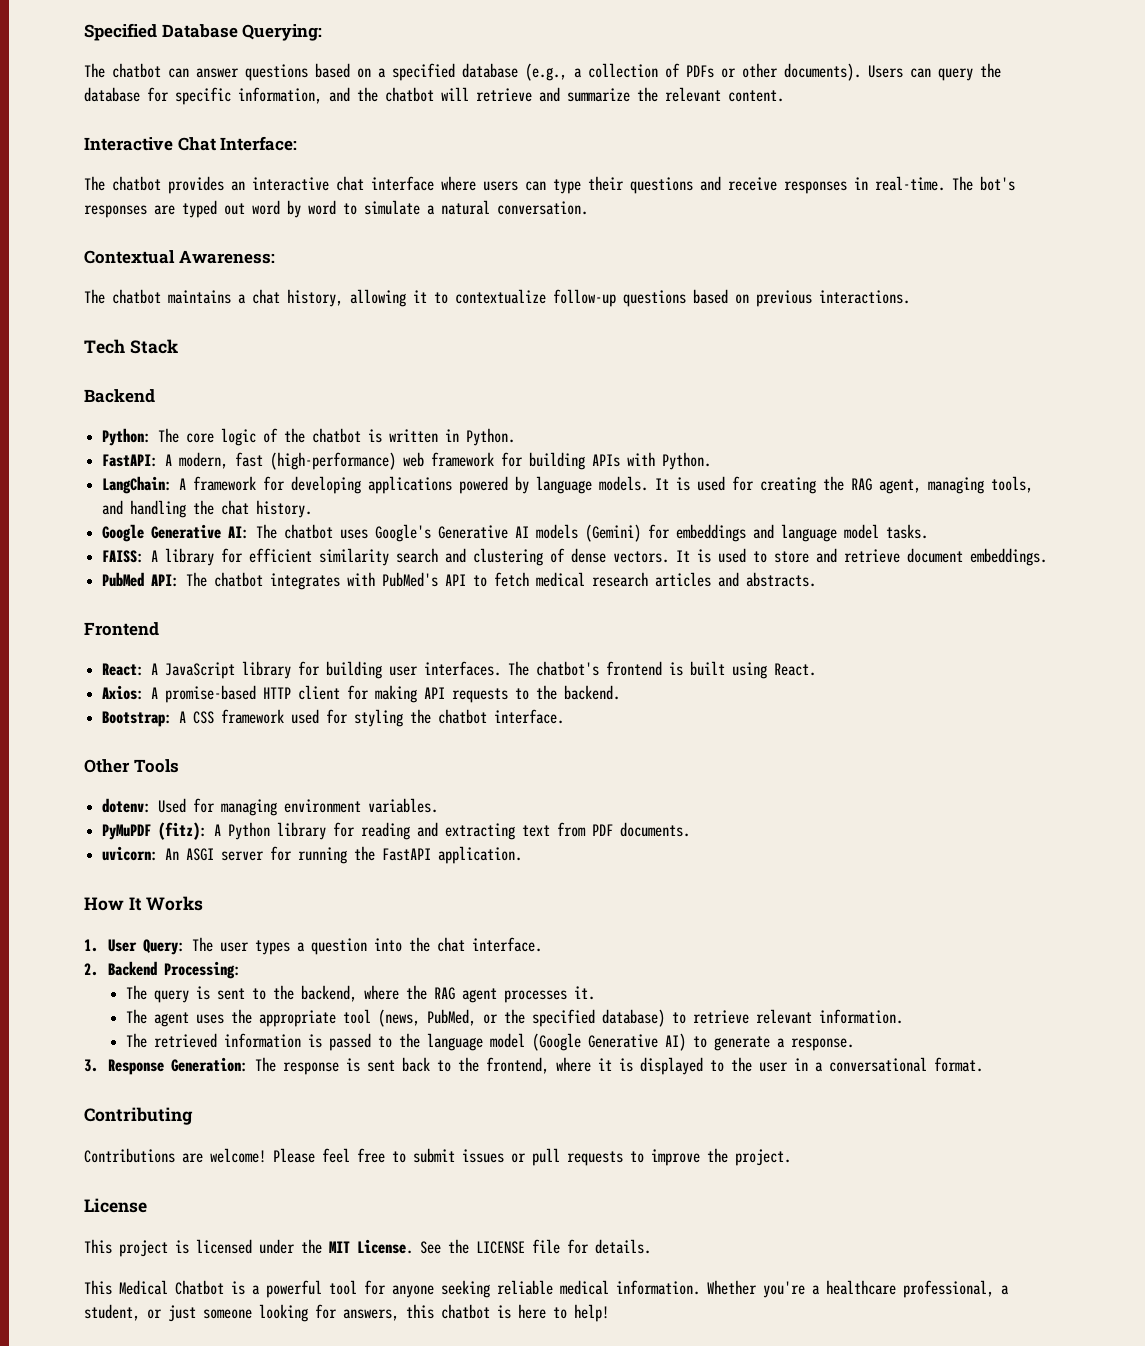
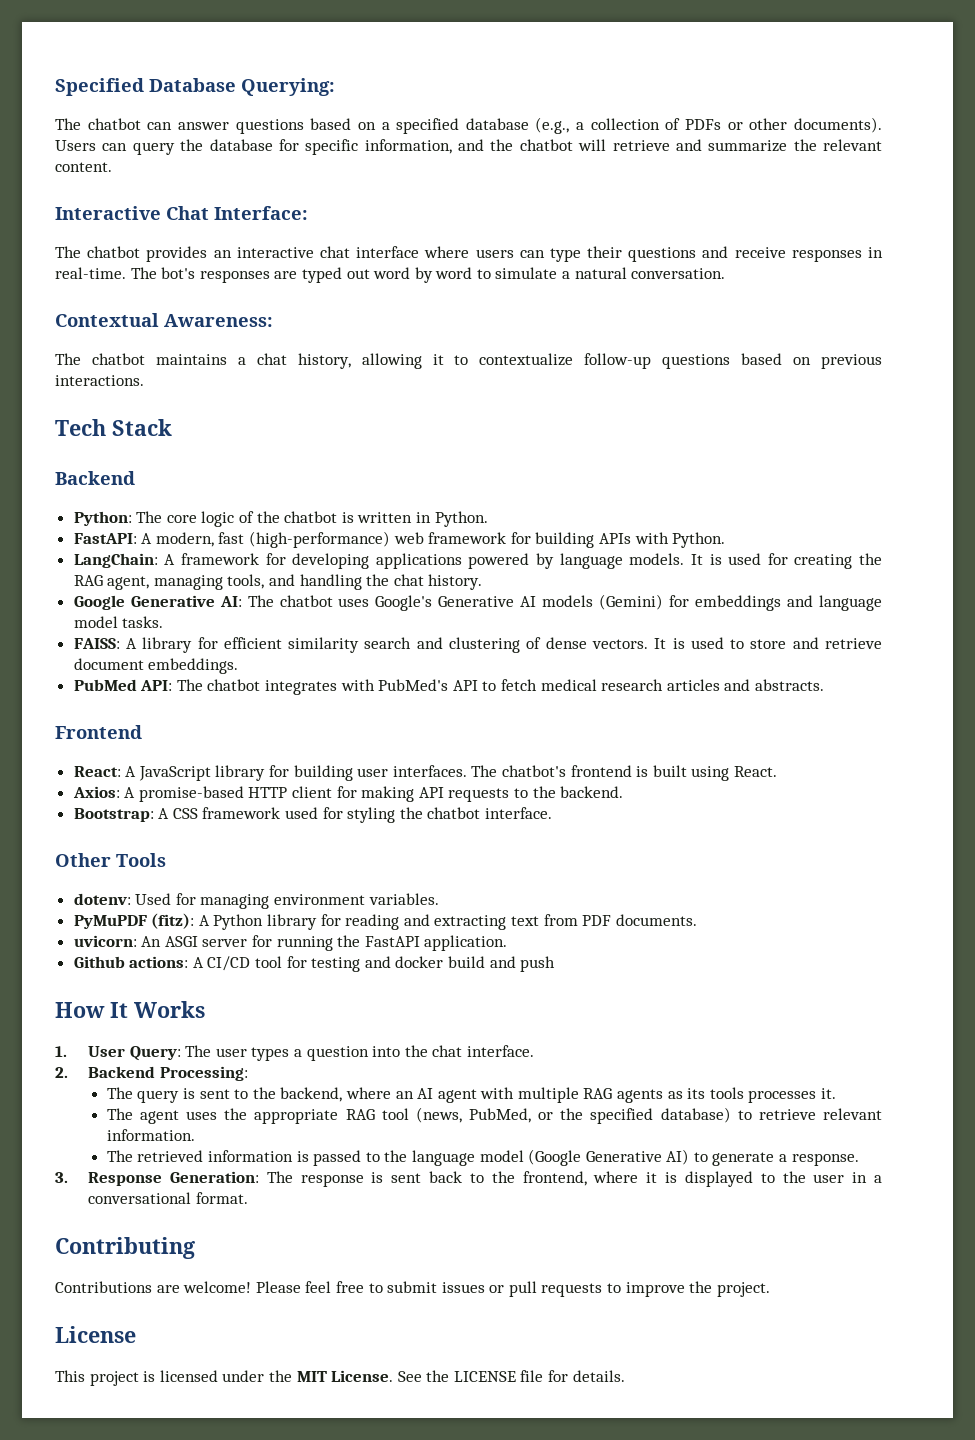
(523, 855) none -> [73,956,556,972] // Github actions: A CI/CD tool for testing and docker build and push
[405,985,497,1003] the RAG agent -> [395,1087,744,1103] an AI agent with multiple RAG agents as its tools
(336, 1018) none -> [345,1109,375,1120] RAG
[84,1280,1009,1298] [84,1304,609,1322] // This Medical Chatbot is a powerful tool for anyone seeking reliable medical information. Whether you're a healthcare professional, a student, or just someone looking for answers, this chatbot is here to help! -> (625, 1376) none

